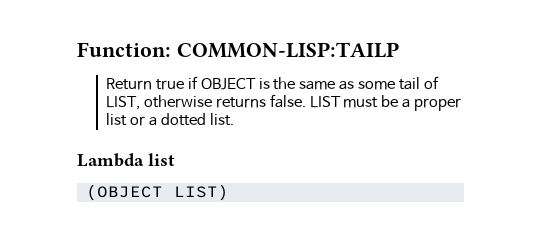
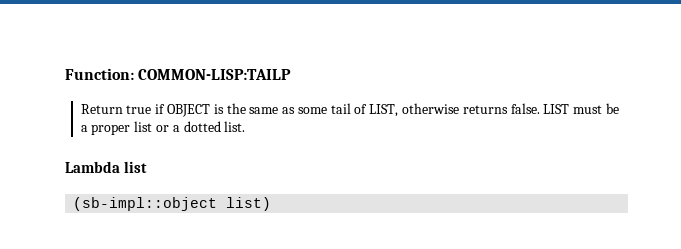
[85,184,229,201] (OBJECT LIST) -> [73,197,272,211] (sb-impl::object list)

